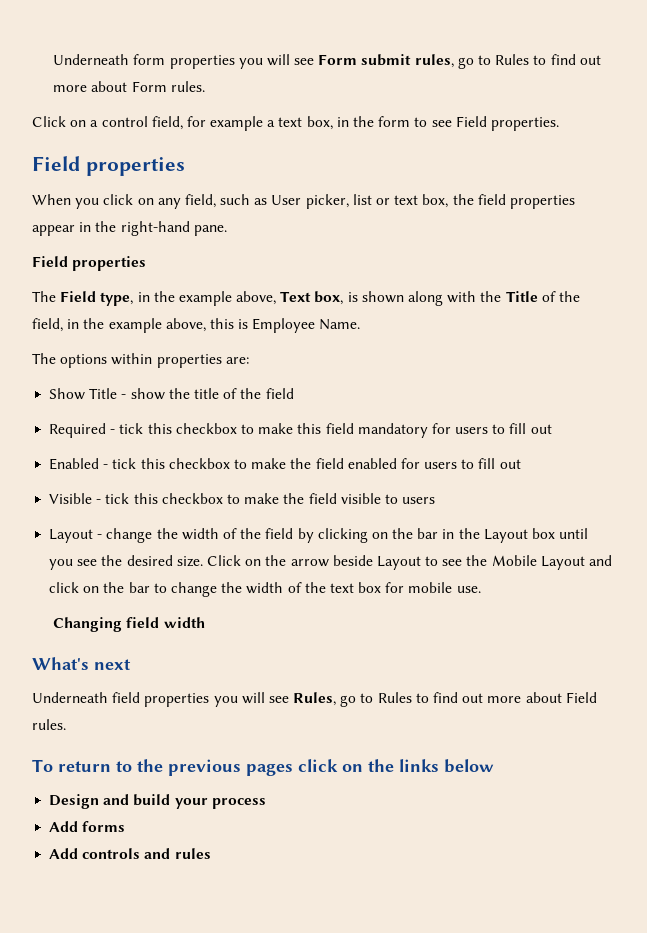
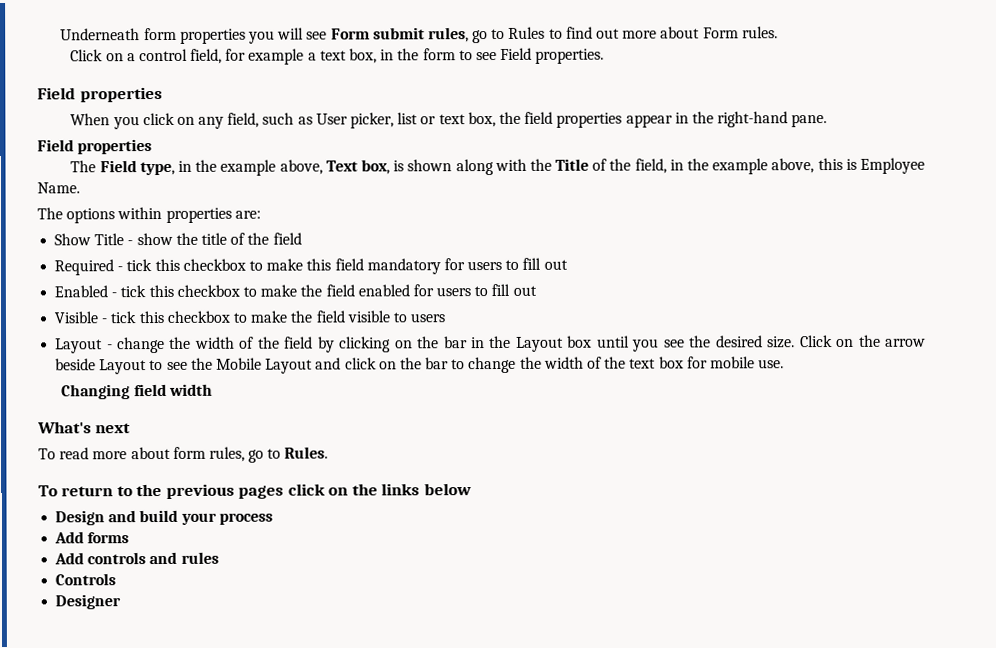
[32,692,597,707] [32,719,66,730] Underneath field properties you will see Rules, go to Rules to find out more about Field rules. -> [38,446,329,463] To read more about form rules, go to Rules.
(211, 853) none -> [55,573,117,586] [55,594,122,610] // Controls // Designer

